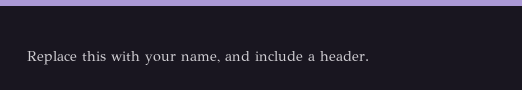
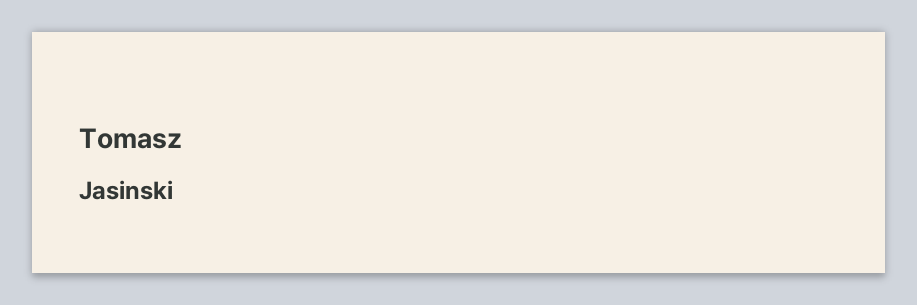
[27,51,369,65] Replace this with your name, and include a header. -> [79,128,182,149] [79,180,173,200] Tomasz // Jasinski

